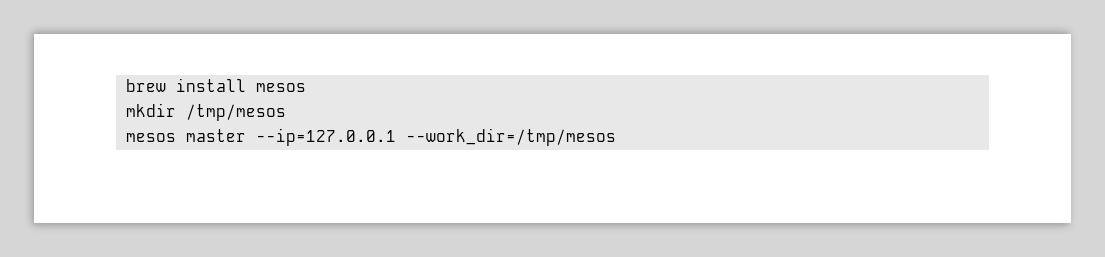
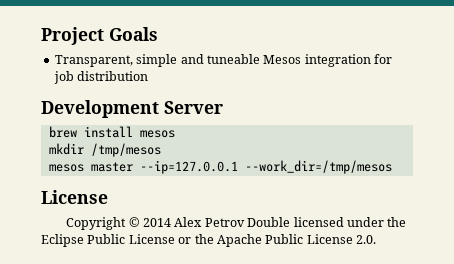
(126, 85) none -> [41,27,158,45] [54,54,392,67] [53,71,149,84] [41,100,223,118] Project Goals // Transparent, simple and tuneable Mesos integration for job distribution // Development Server //
(617, 137) none -> [41,190,108,204] [66,217,407,230] [41,234,376,247] // License // Copyright © 2014 Alex Petrov Double licensed under the Eclipse Public License or the Apache Public License 2.0.

